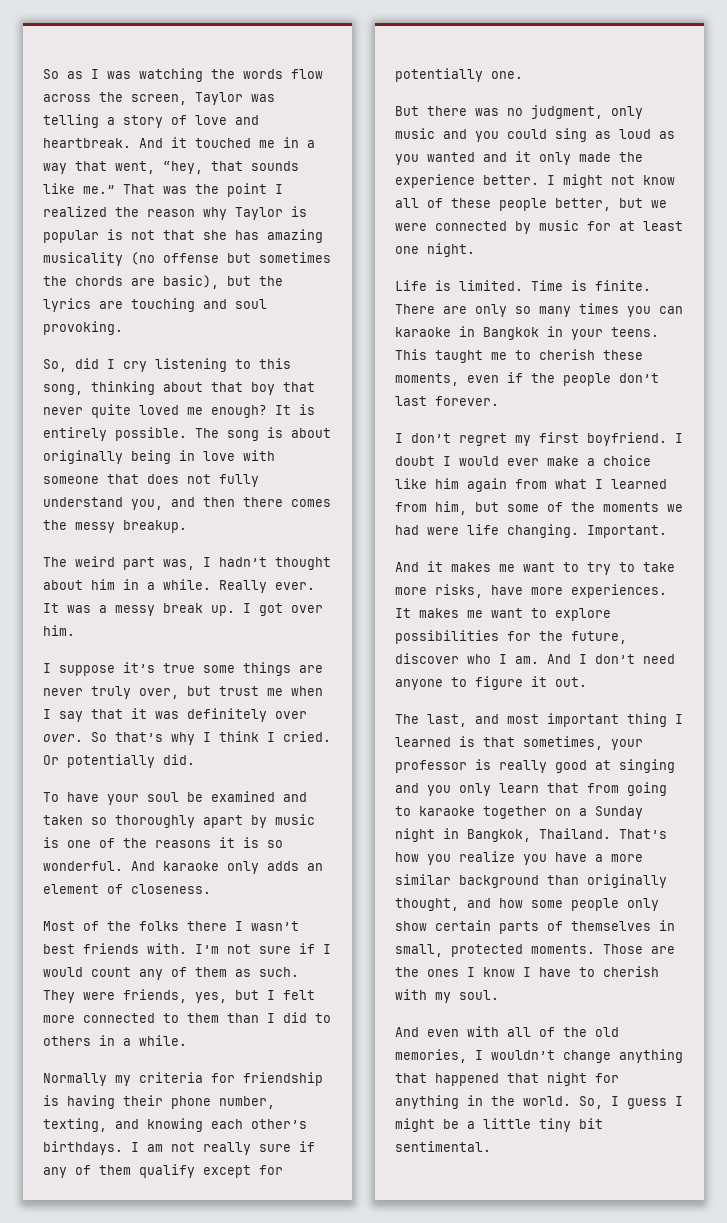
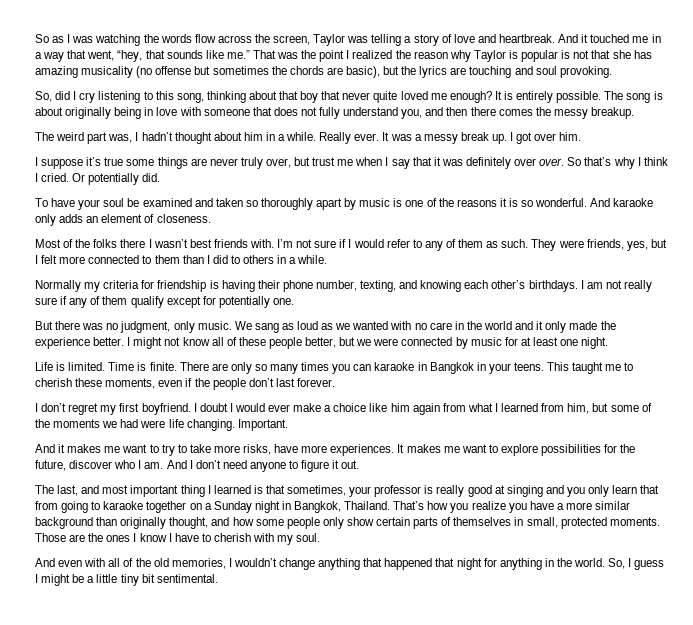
[91,967,131,977] count -> [386,239,422,248] refer to
[395,128,675,142] [395,152,475,165] music and you could sing as loud as you wanted -> [197,321,512,333] music. We sang as loud as we wanted with no care in the world

